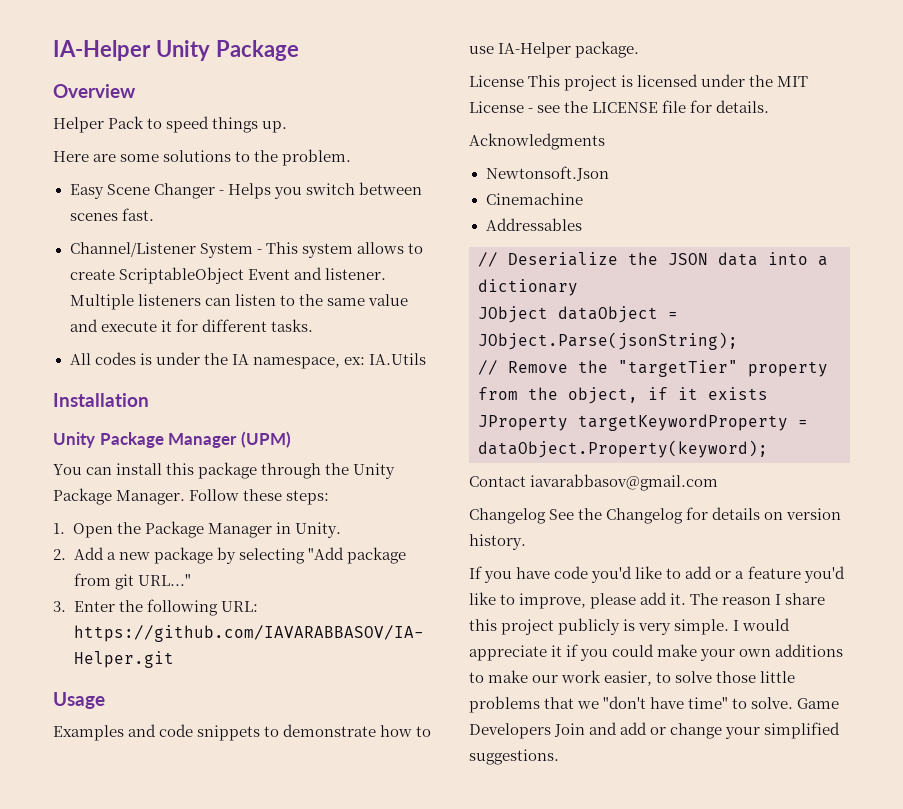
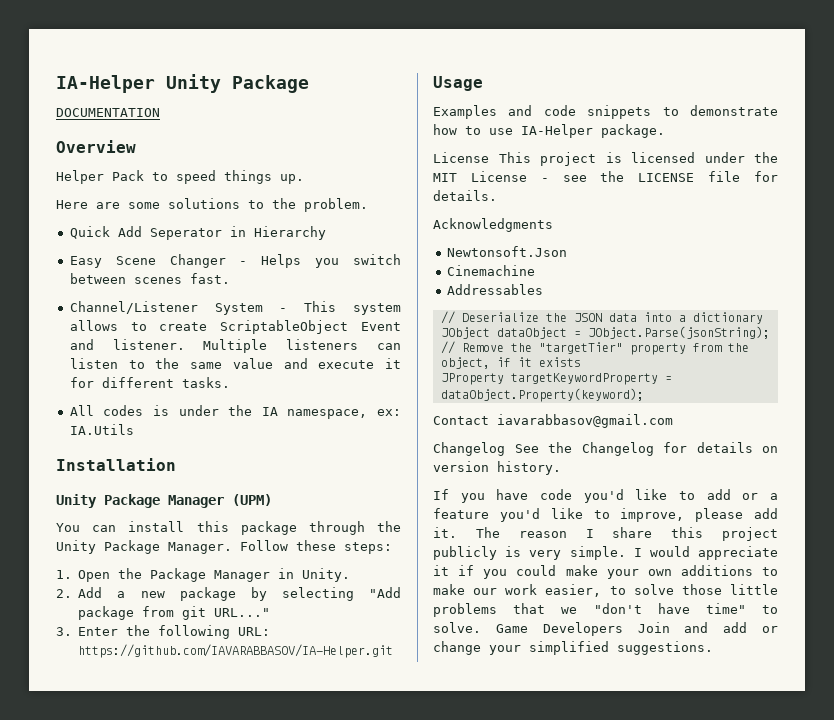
(299, 50) none -> [56,108,160,117] // DOCUMENTATION
(352, 157) none -> [69,226,326,240] // Quick Add Seperator in Hierarchy

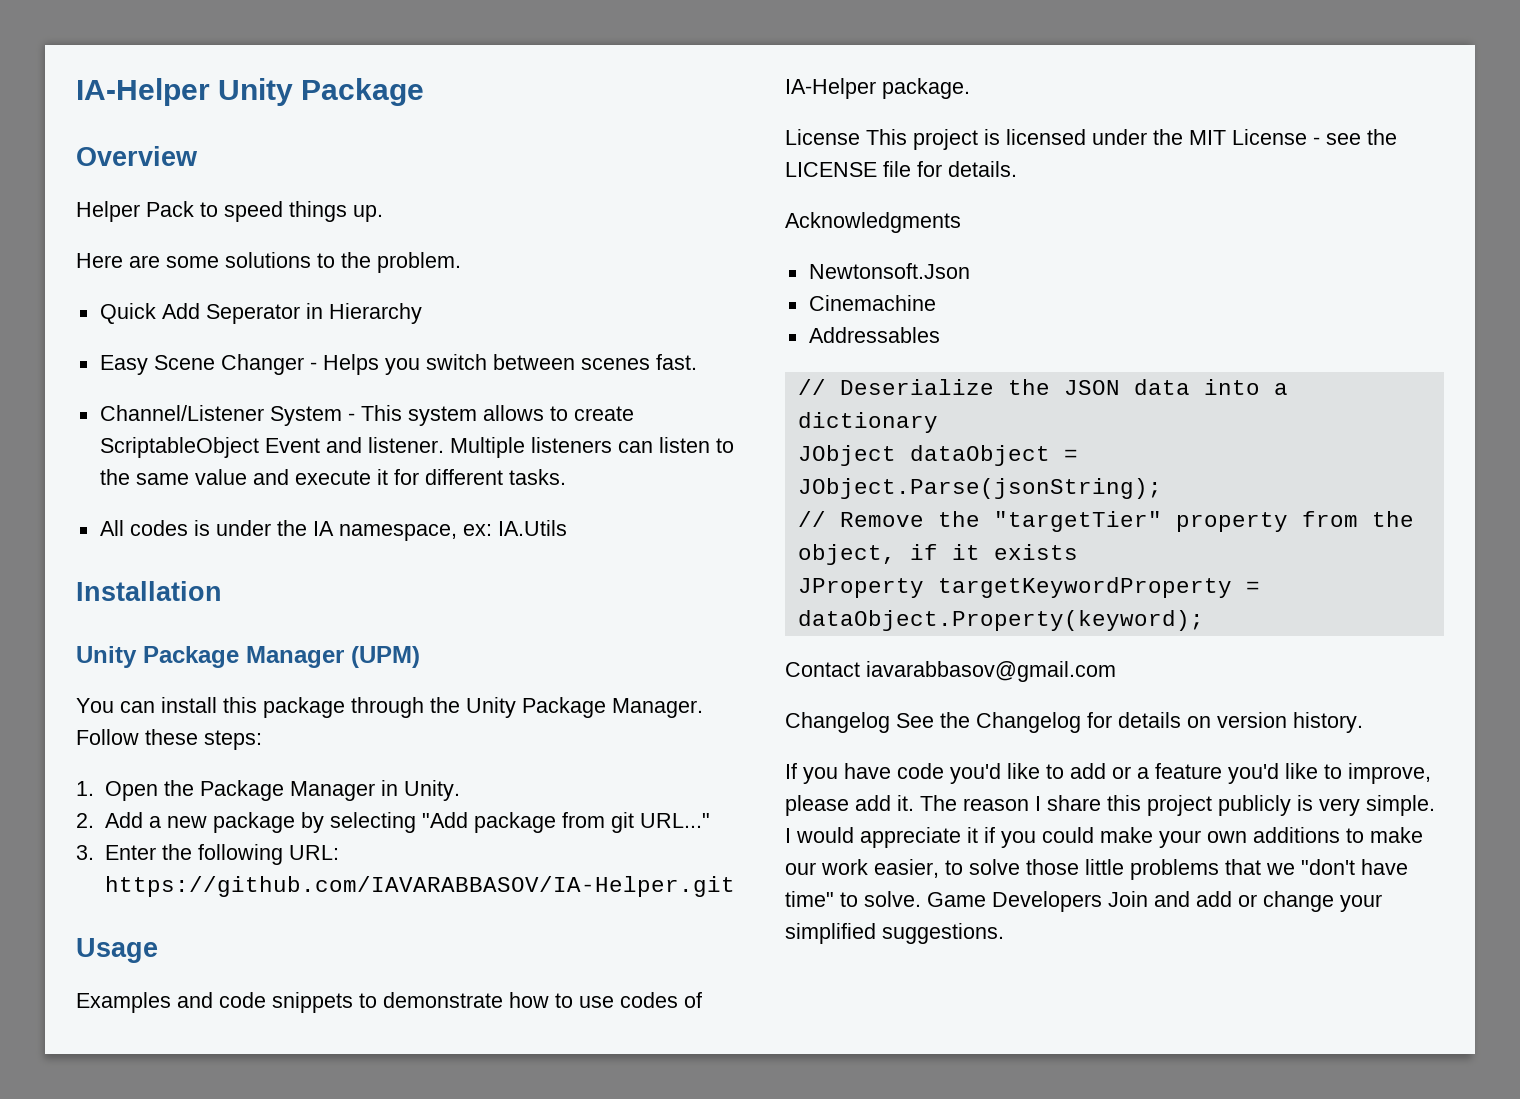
[56,108,160,117] // DOCUMENTATION -> (425, 92) none
(513, 131) none -> [620,992,702,1008] codes of

